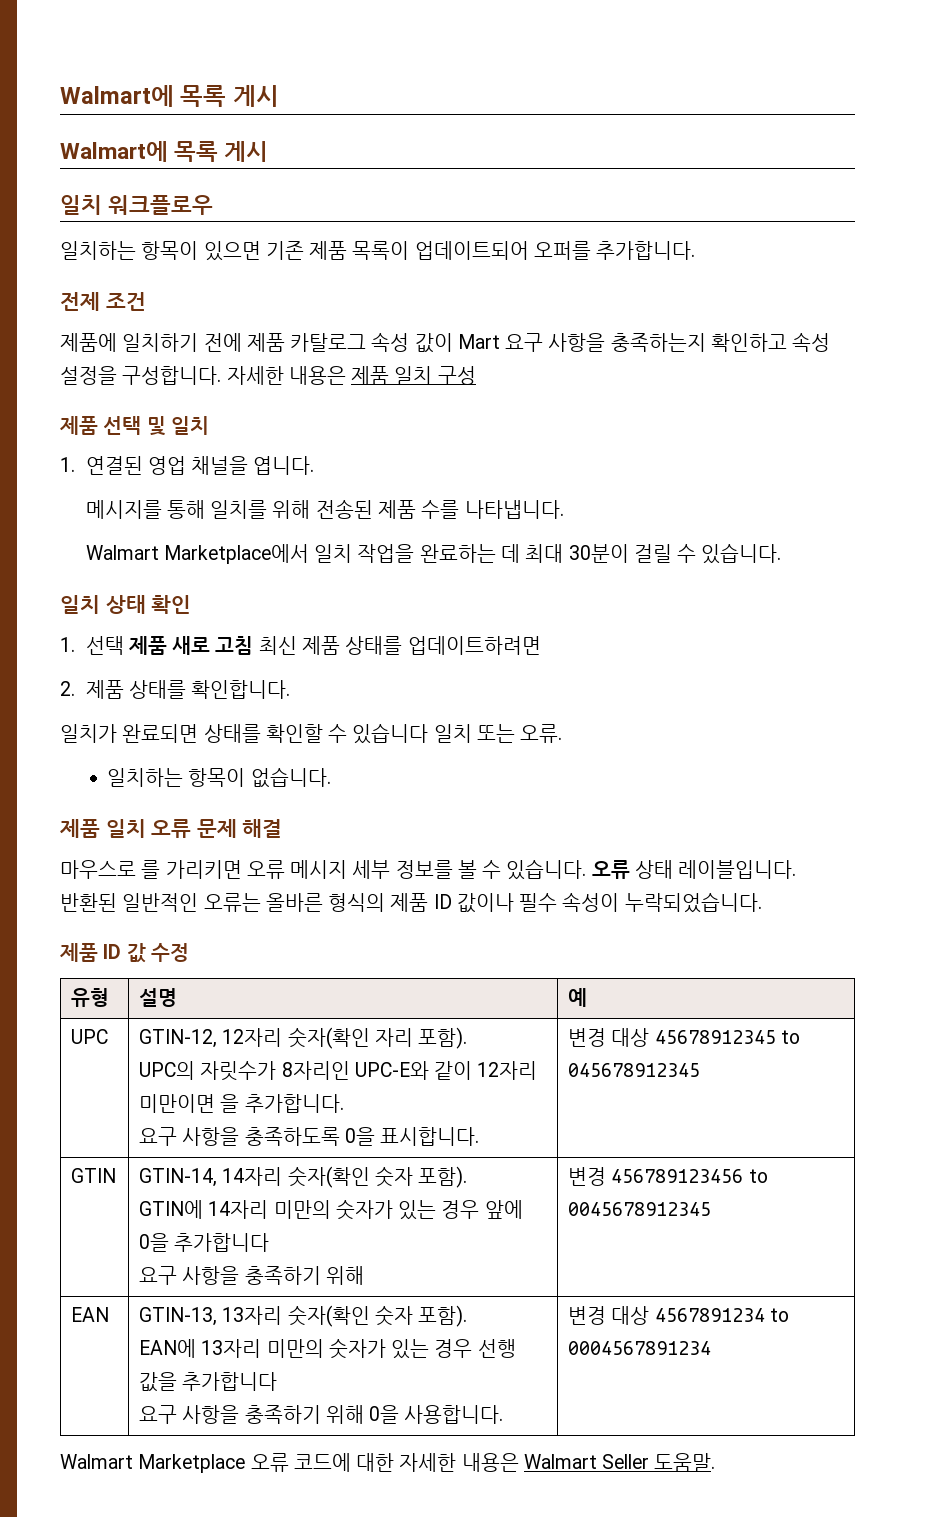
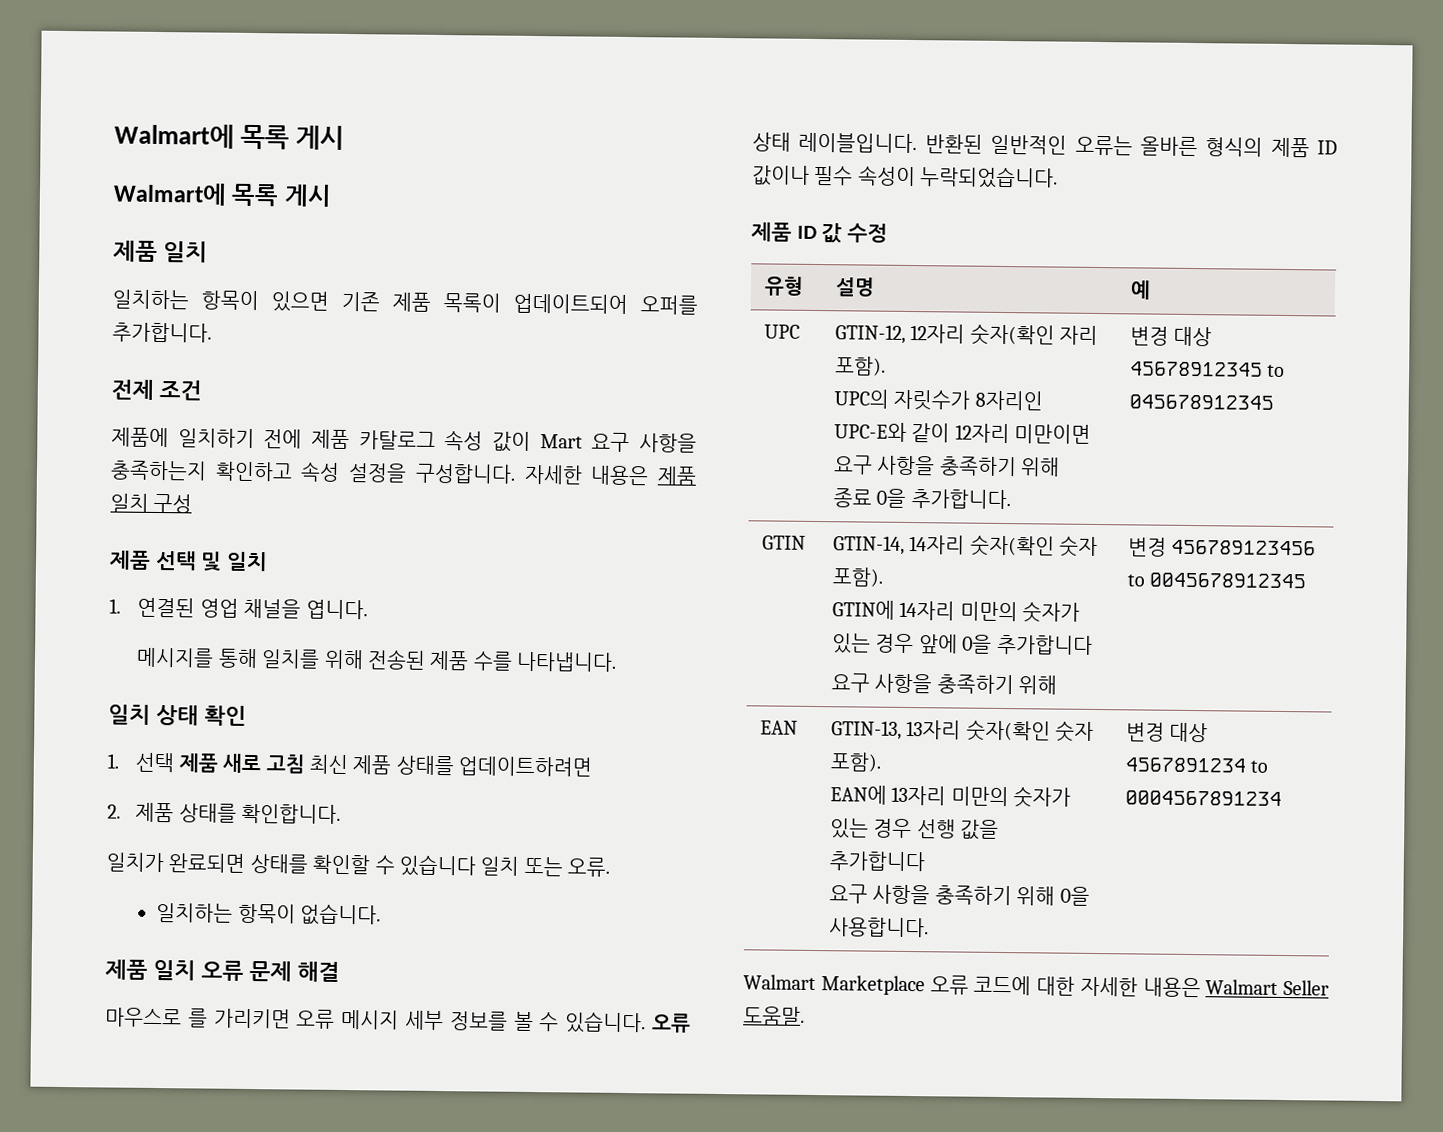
[60,195,213,215] 일치 워크플로우 -> [113,240,209,263] 제품 일치
[85,543,782,564] // Walmart Marketplace에서 일치 작업을 완료하는 데 최대 30분이 걸릴 수 있습니다. -> (618, 661) none
[220,1094,344,1113] [139,1127,480,1146] 을 추가합니다. // 요구 사항을 충족하도록 0을 표시합니다. -> [832,455,1061,477] [832,488,1011,510] 요구 사항을 충족하기 위해 종료 0을 추가합니다.

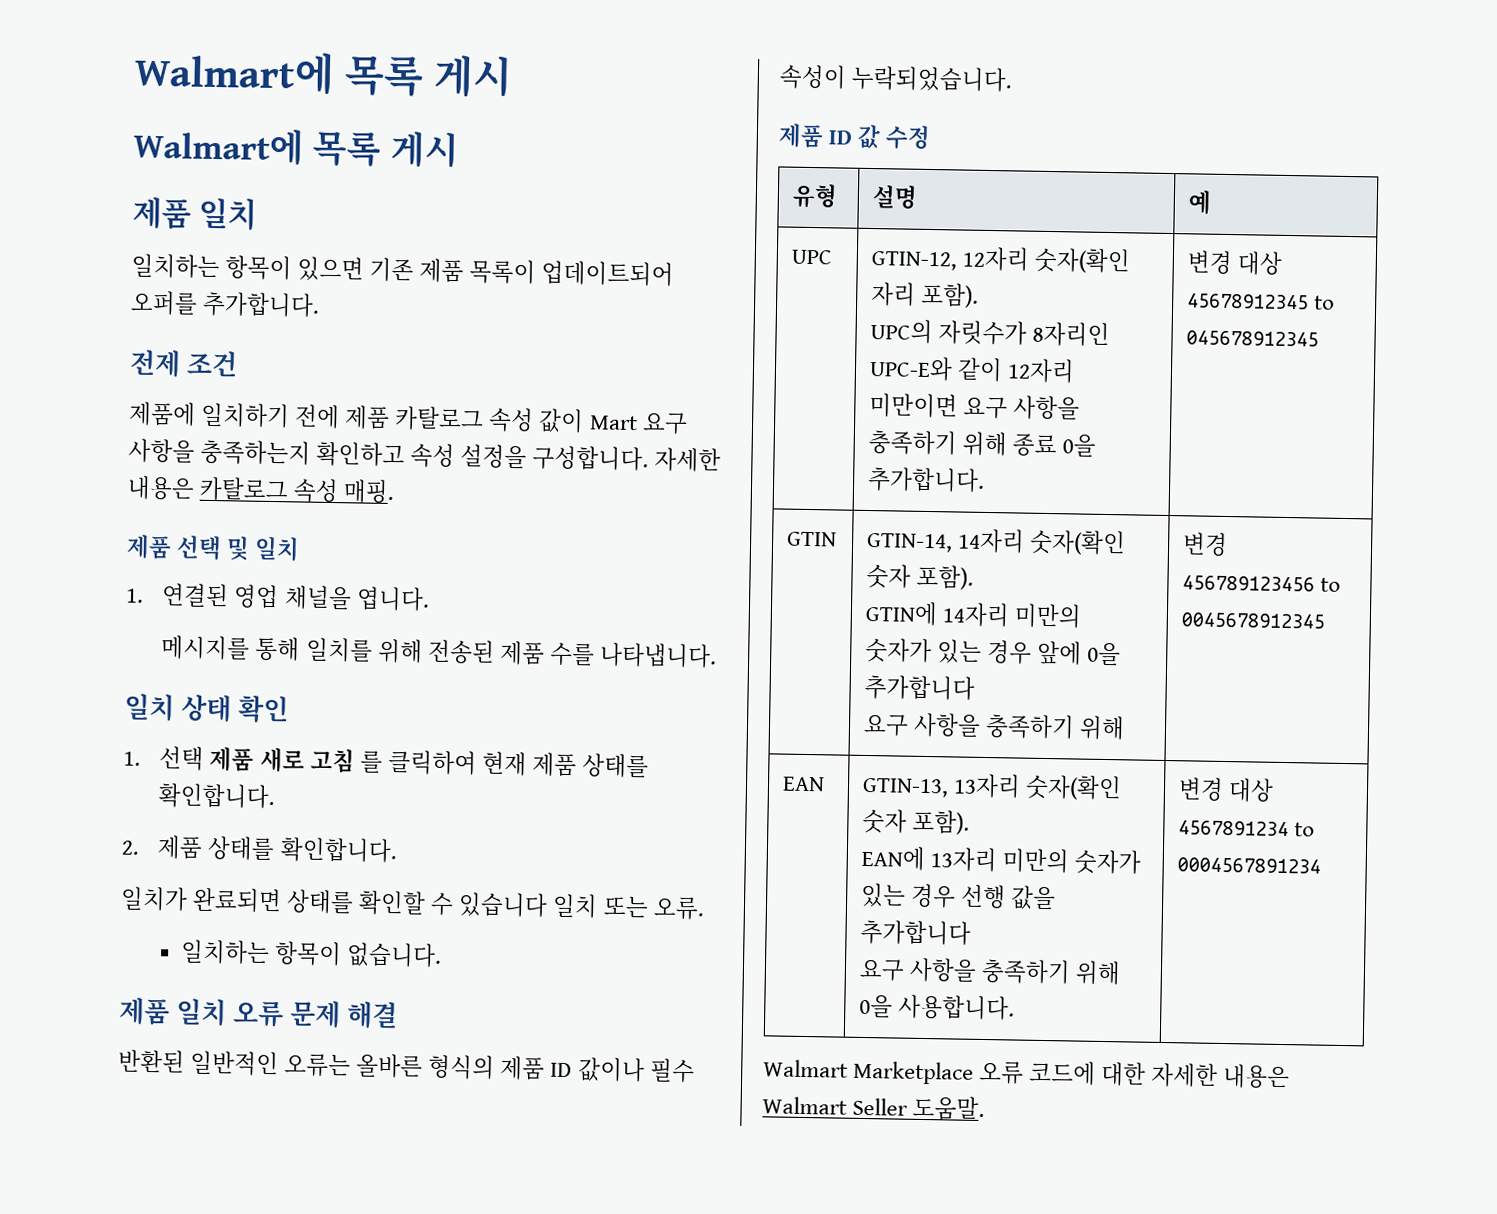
[657,466,697,486] [110,493,193,514] 제품 일치 구성 -> [199,476,396,505] 카탈로그 속성 매핑.
[308,754,593,777] 최신 제품 상태를 업데이트하려면 -> [359,749,649,779] [158,783,276,810] 를 클릭하여 현재 제품 상태를 확인합니다.
[105,1007,691,1034] [752,132,918,154] 마우스로 를 가리키면 오류 메시지 세부 정보를 볼 수 있습니다. 오류 상태 레이블입니다. -> (399, 1015) none

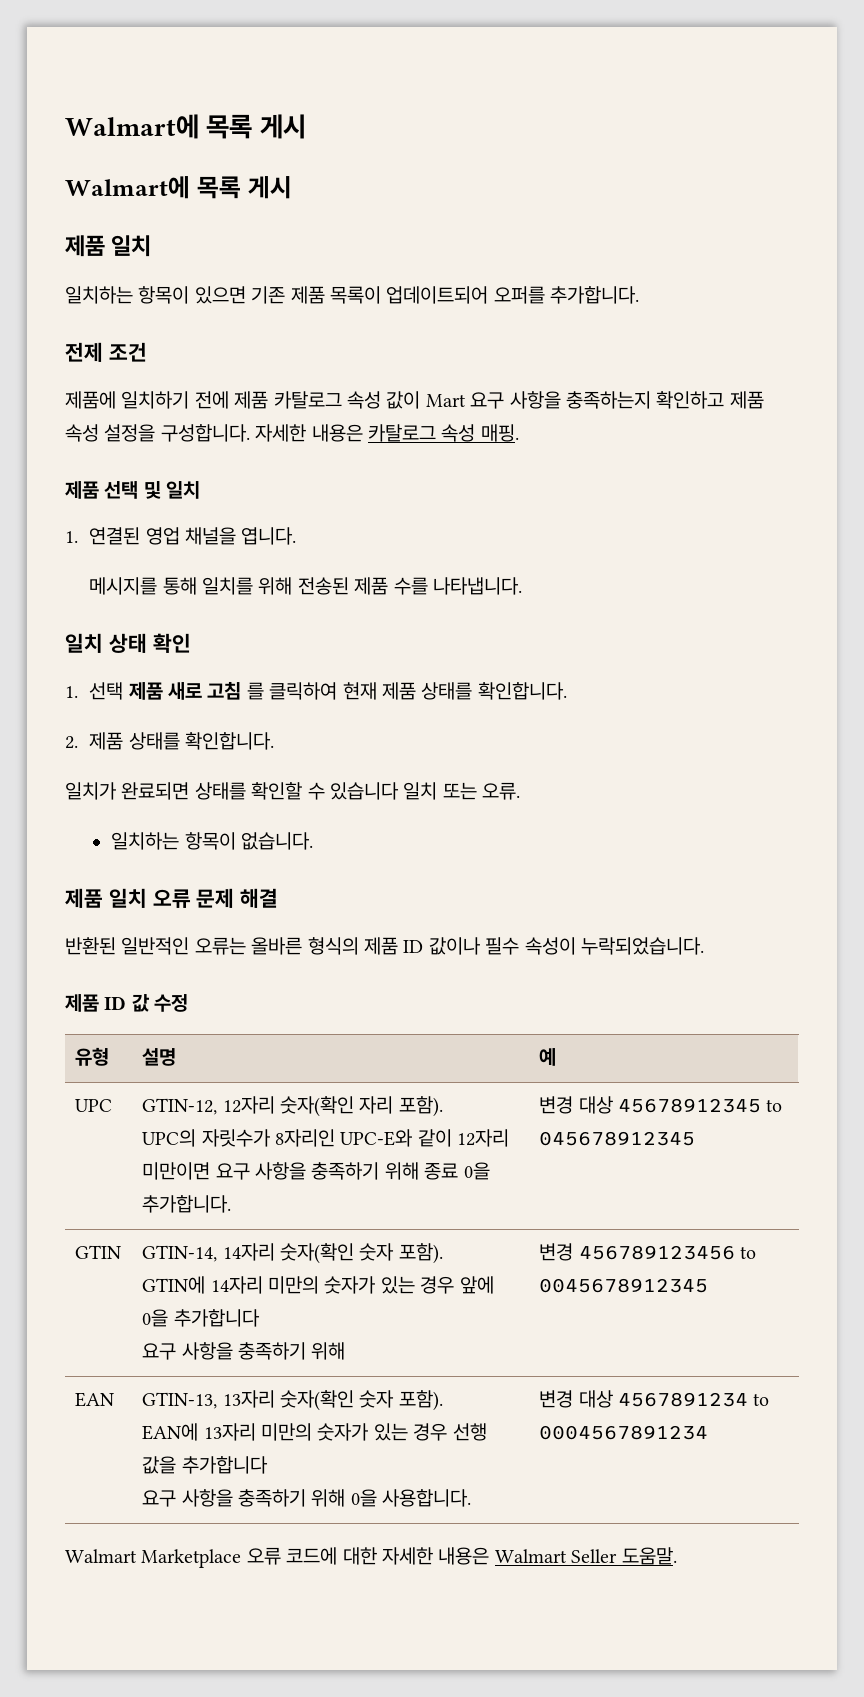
(406, 454) none -> [729,391,764,409] 제품

